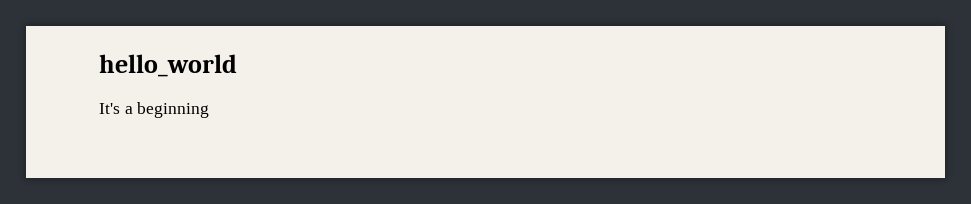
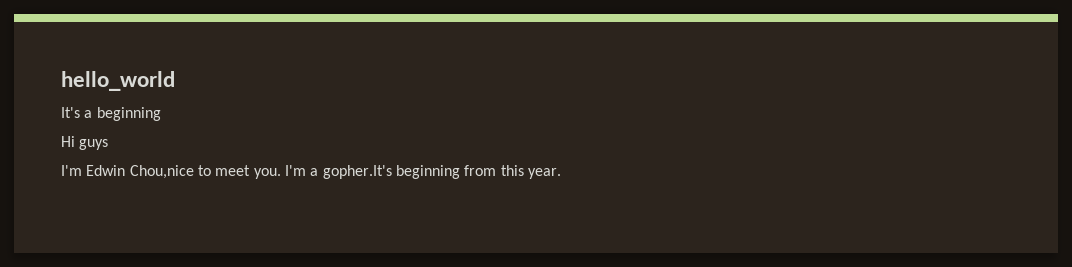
(210, 110) none -> [61,136,109,150] [61,165,561,179] // Hi guys // I'm Edwin Chou,nice to meet you. I'm a gopher.It's beginning from this year.

